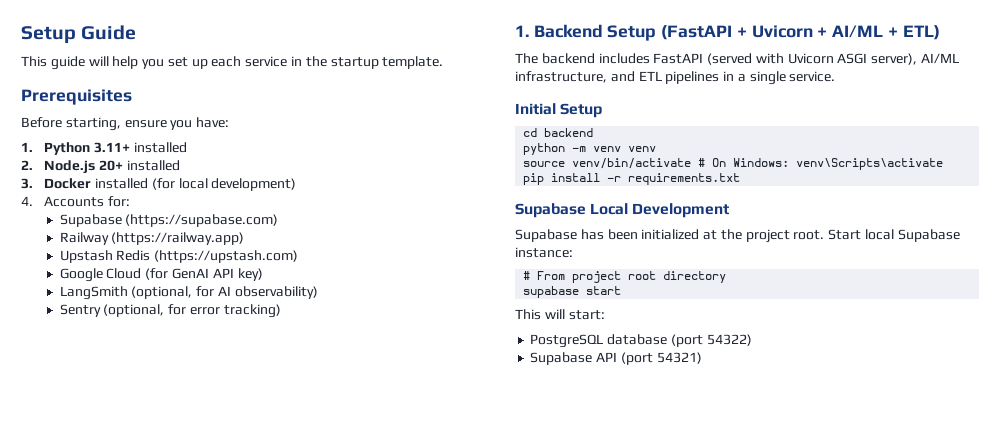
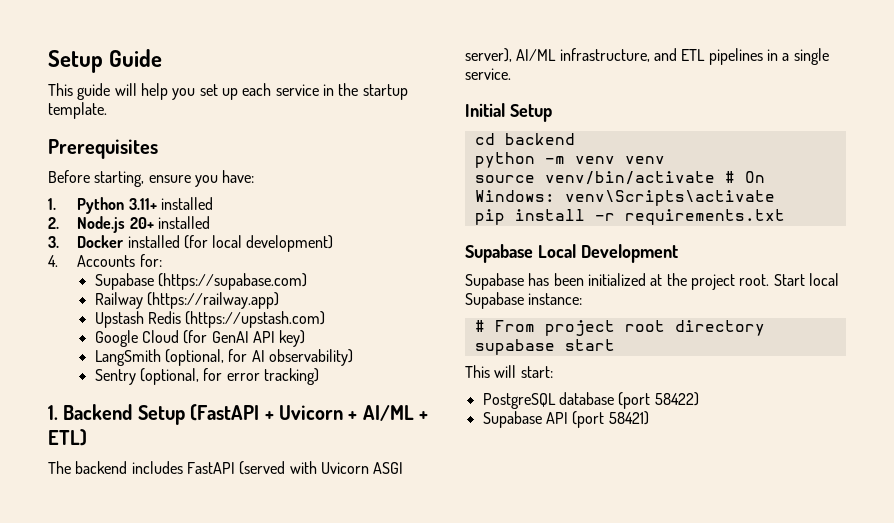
[706,334,752,346] 54322) -> [654,392,699,406] 58422)
[656,352,702,364] 54321) -> [608,411,649,425] 58421)

